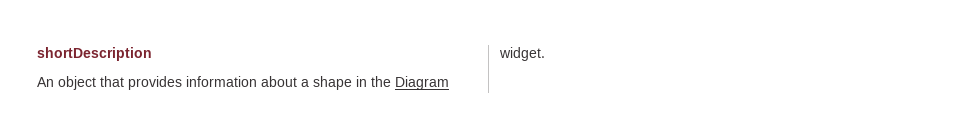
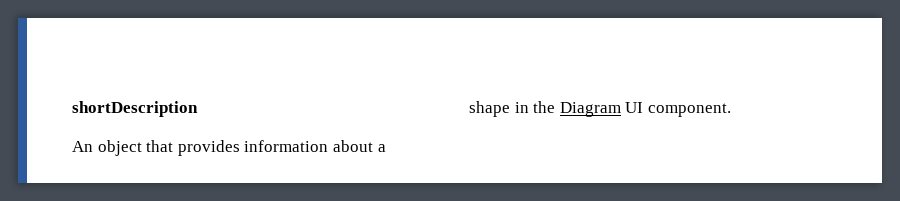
[499,47,545,61] widget. -> [625,102,731,117] UI component.

